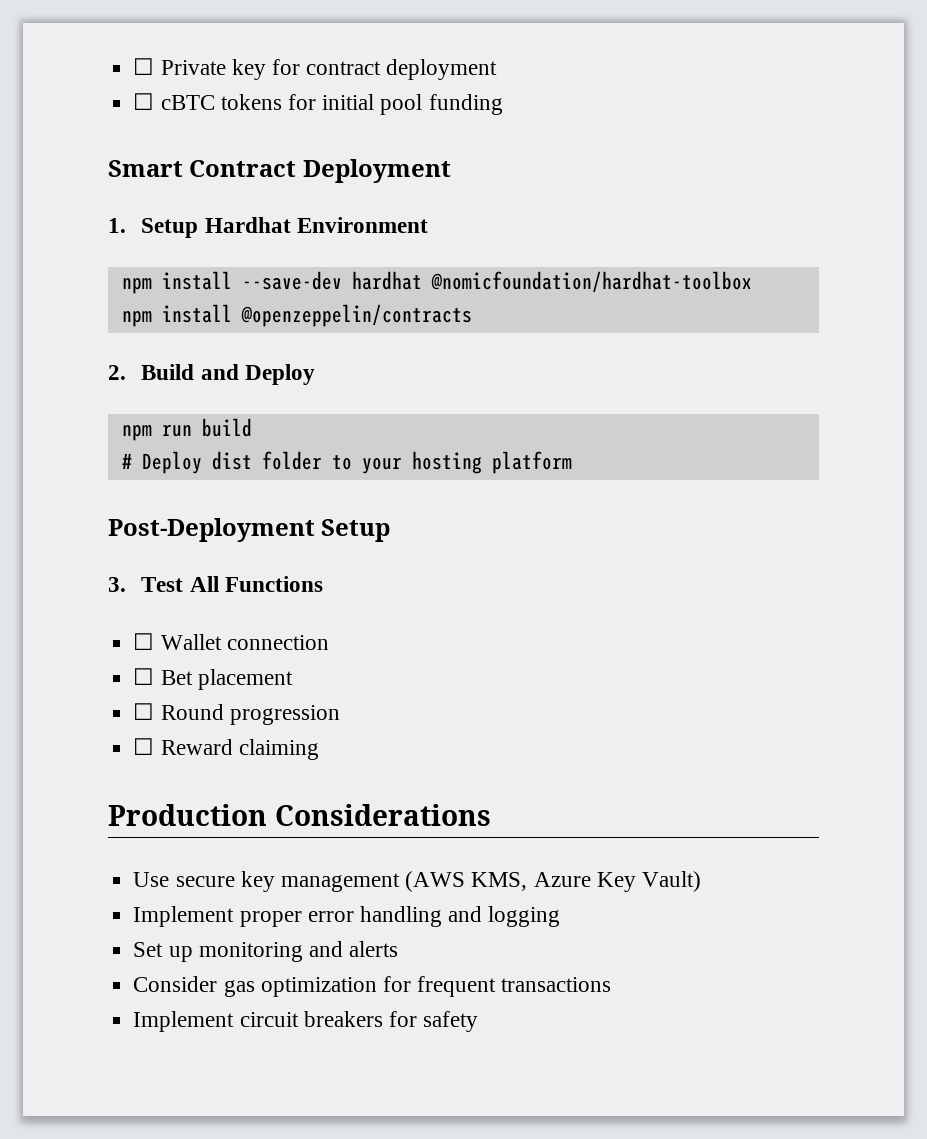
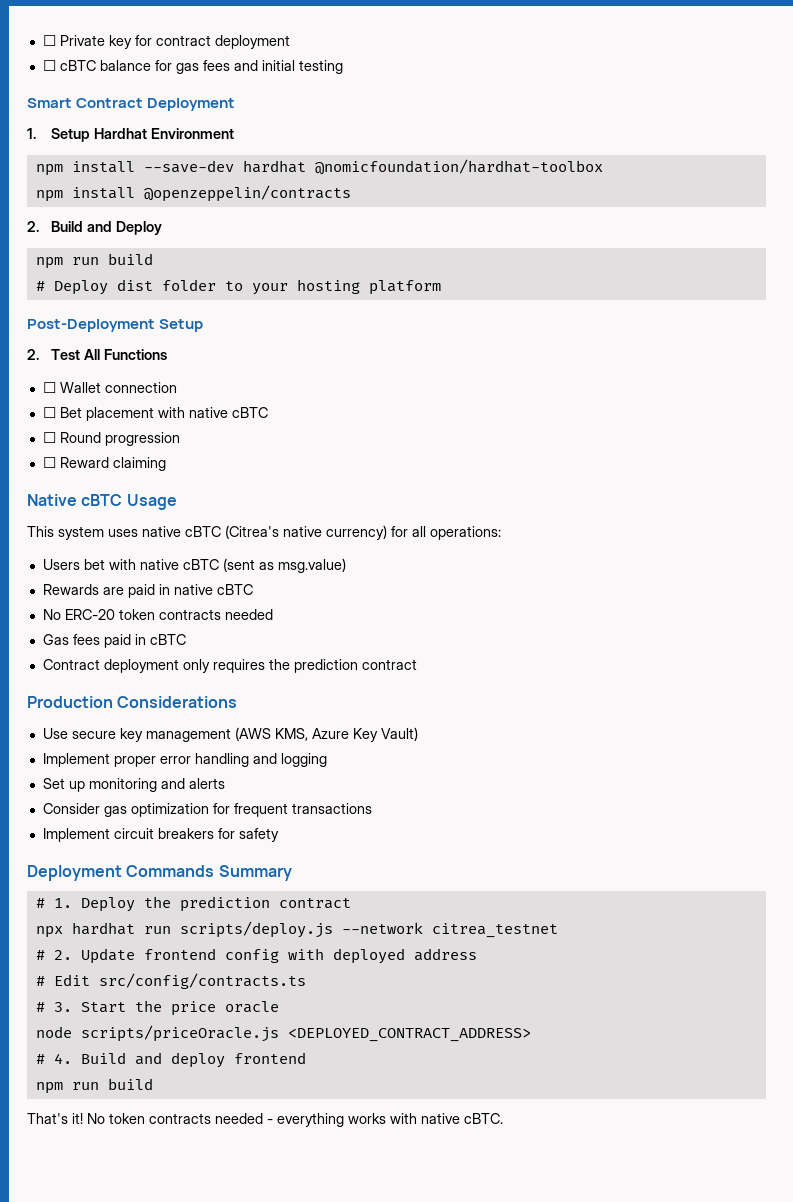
[220,94,503,115] tokens for initial pool funding -> [99,60,343,74] balance for gas fees and initial testing
[108,577,126,592] 3. -> [27,349,39,360] 2.
(293, 679) none -> [157,407,268,418] with native cBTC
(319, 749) none -> [27,494,177,510] [27,525,501,540] [42,558,346,573] [42,584,253,598] [42,609,273,620] [42,634,186,648] [42,659,417,673] // Native cBTC Usage // This system uses native cBTC (Citrea's native currency) for all operations: // Users bet with native cBTC (sent as msg.value) // Rewards are paid in native cBTC // No ERC-20 token contracts needed // Gas fees paid in cBTC // Contract deployment only requires the prediction contract
(479, 1021) none -> [27,865,292,881] [35,896,351,912] [35,921,558,938] [35,948,477,964] [35,973,306,989] [35,1000,279,1016] [35,1025,531,1042] [35,1052,306,1068] [35,1078,153,1094] [27,1113,503,1127] // Deployment Commands Summary // # 1. Deploy the prediction contract // npx hardhat run scripts/deploy.js --network citrea_testnet // # 2. Update frontend config with deployed address // # Edit src/config/contracts.ts // # 3. Start the price oracle // node scripts/priceOracle.js <DEPLOYED_CONTRACT_ADDRESS> // # 4. Build and deploy frontend // npm run build // That's it! No token contracts needed - everything works with native cBTC.

